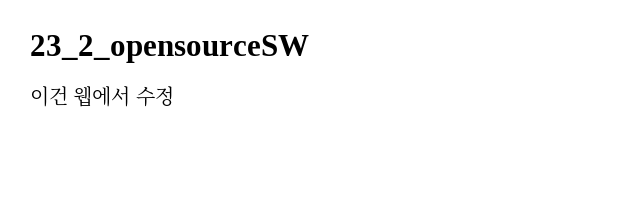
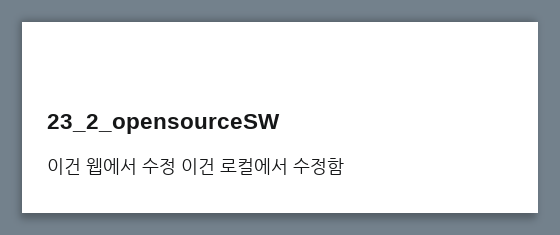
(174, 96) none -> [181,158,344,175] 이건 로컬에서 수정함

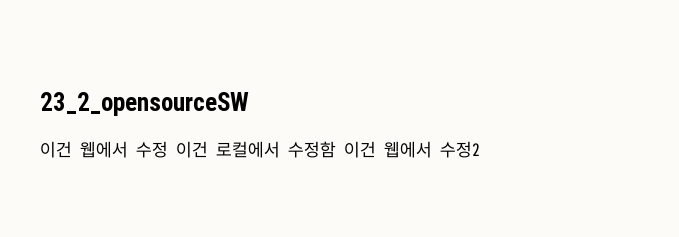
(344, 166) none -> [344,141,480,158] 이건 웹에서 수정2

